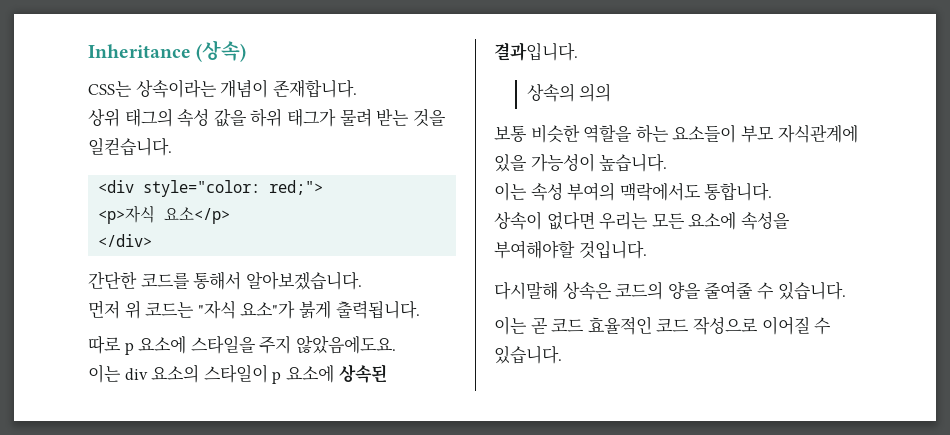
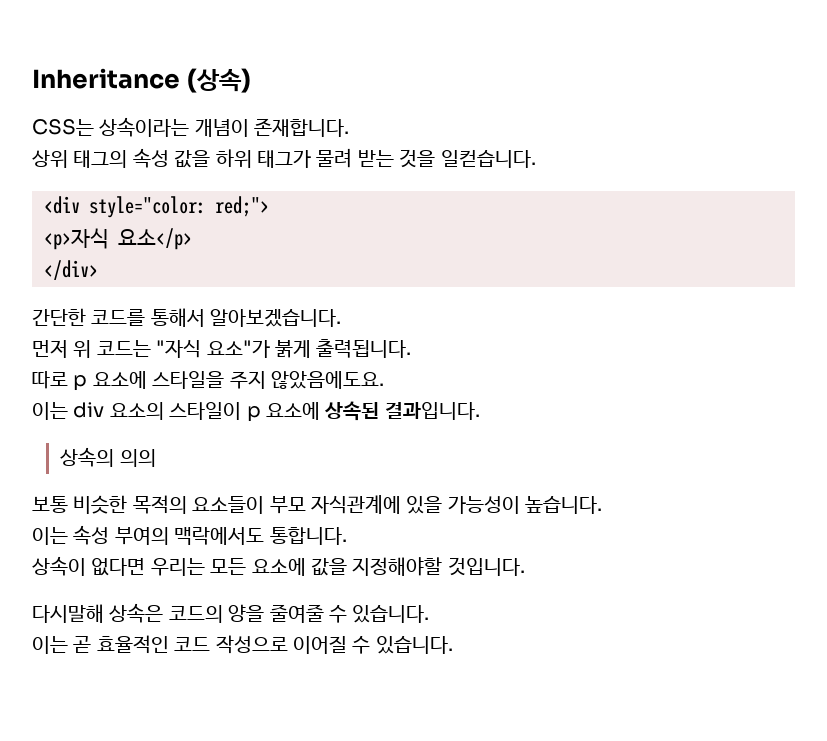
[583,125,669,143] 역할을 하는 -> [132,495,187,514] 목적의
[740,212,790,230] [494,240,575,259] 속성을 부여해야할 -> [311,557,443,576] 값을 지정해야할
[551,318,585,332] 코드 -> (92, 644) none

